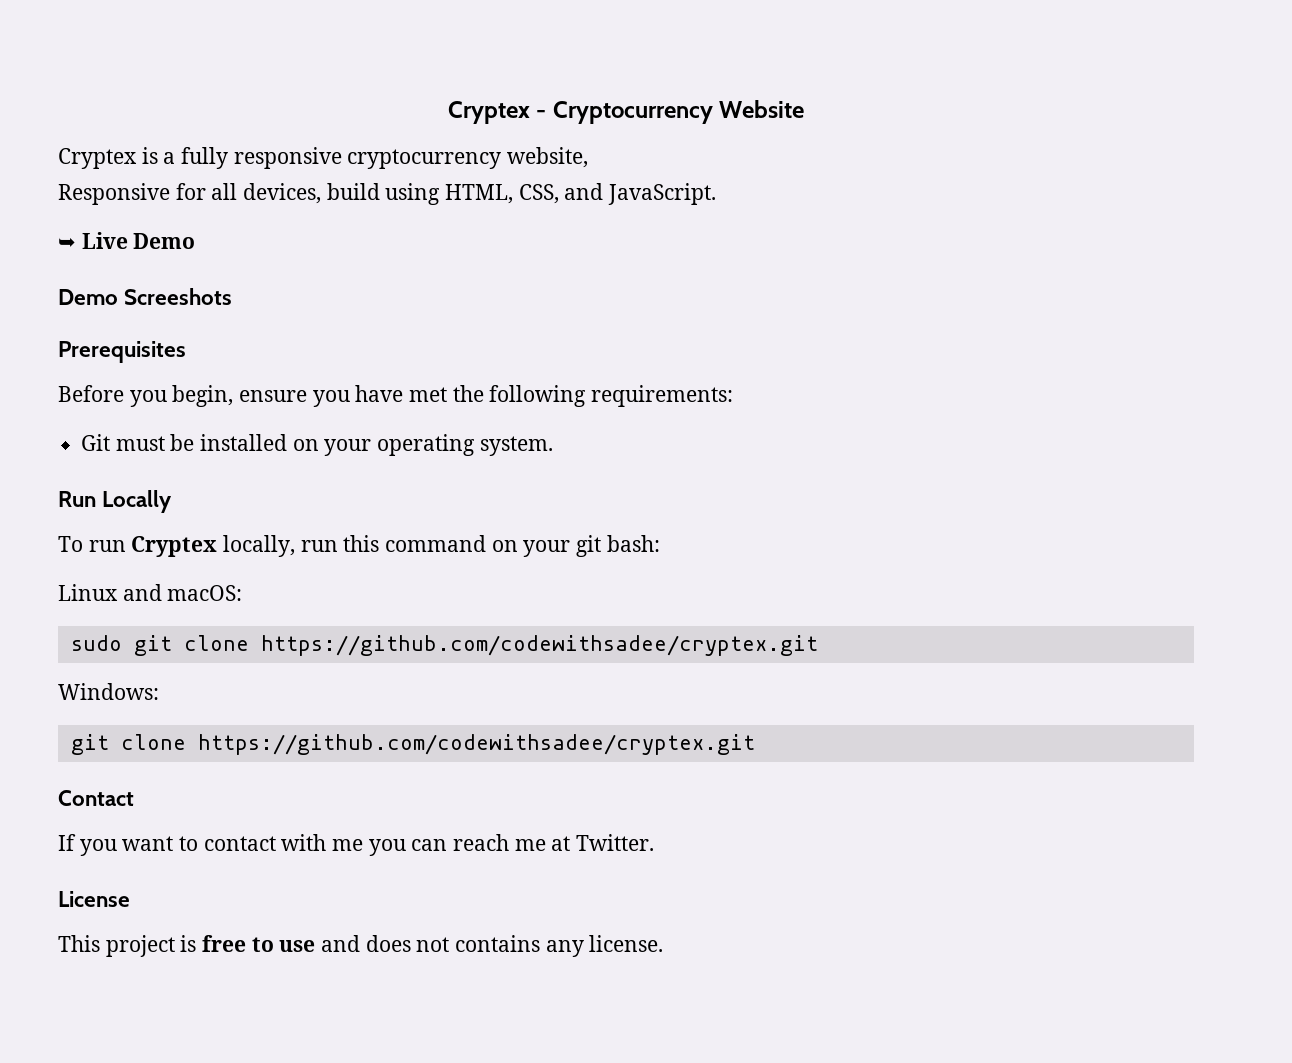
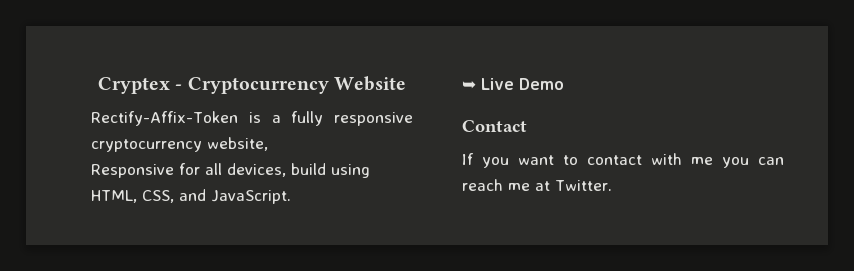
[58,148,137,169] Cryptex -> [91,111,238,126] Rectify-Affix-Token
[58,288,233,305] [58,341,186,363] [58,385,734,407] [81,434,553,456] [58,490,173,513] [58,535,660,557] [58,584,243,601] [70,635,818,656] [58,683,159,700] [70,734,755,755] // Demo Screeshots // Prerequisites // Before you begin, ensure you have met the following requirements: // Git must be installed on your operating system. // Run Locally // To run Cryptex locally, run this command on your git bash: // Linux and macOS: // sudo git clone https://github.com/codewithsadee/cryptex.git // Windows: // git clone https://github.com/codewithsadee/cryptex.git -> (564, 84) none
[58,891,130,907] [58,935,664,957] // License // This project is free to use and does not contains any license. -> (612, 185) none

